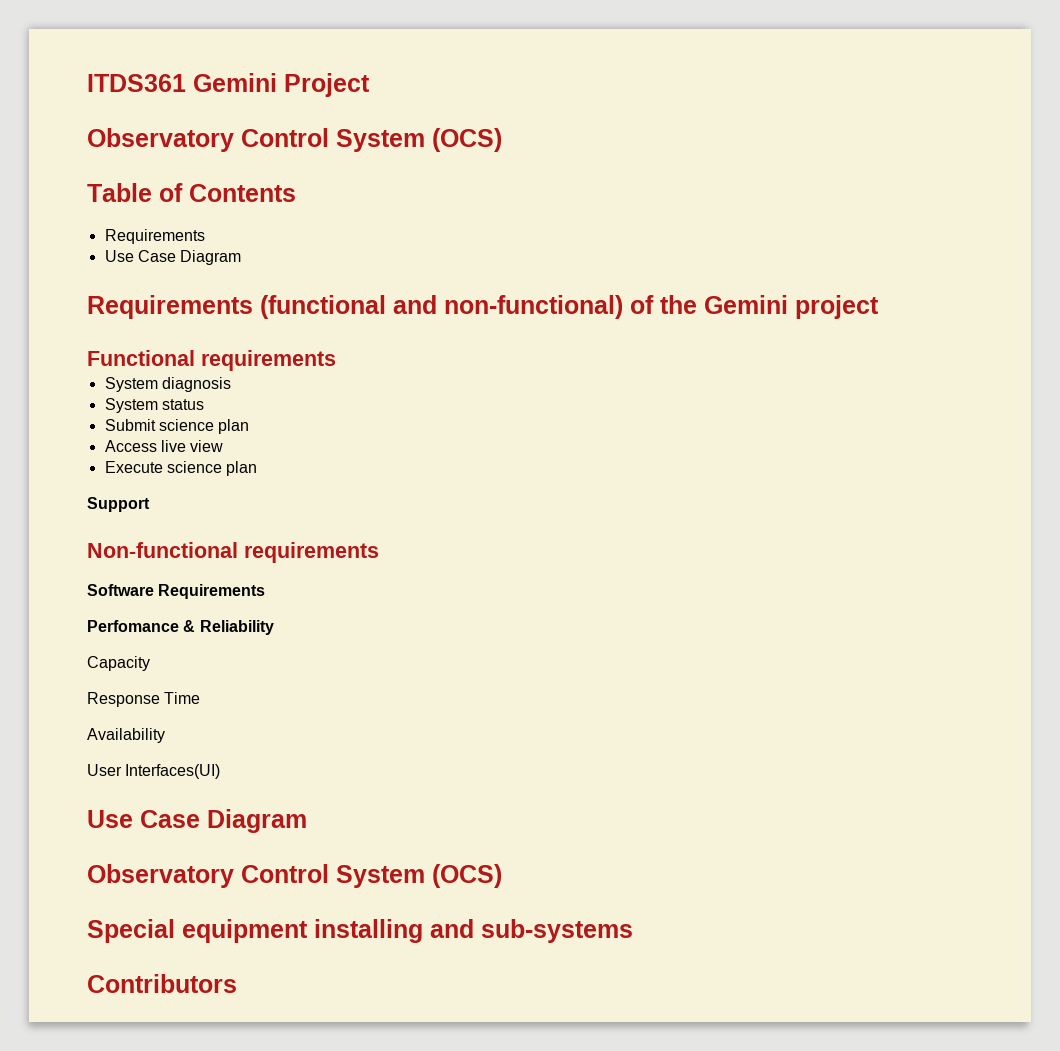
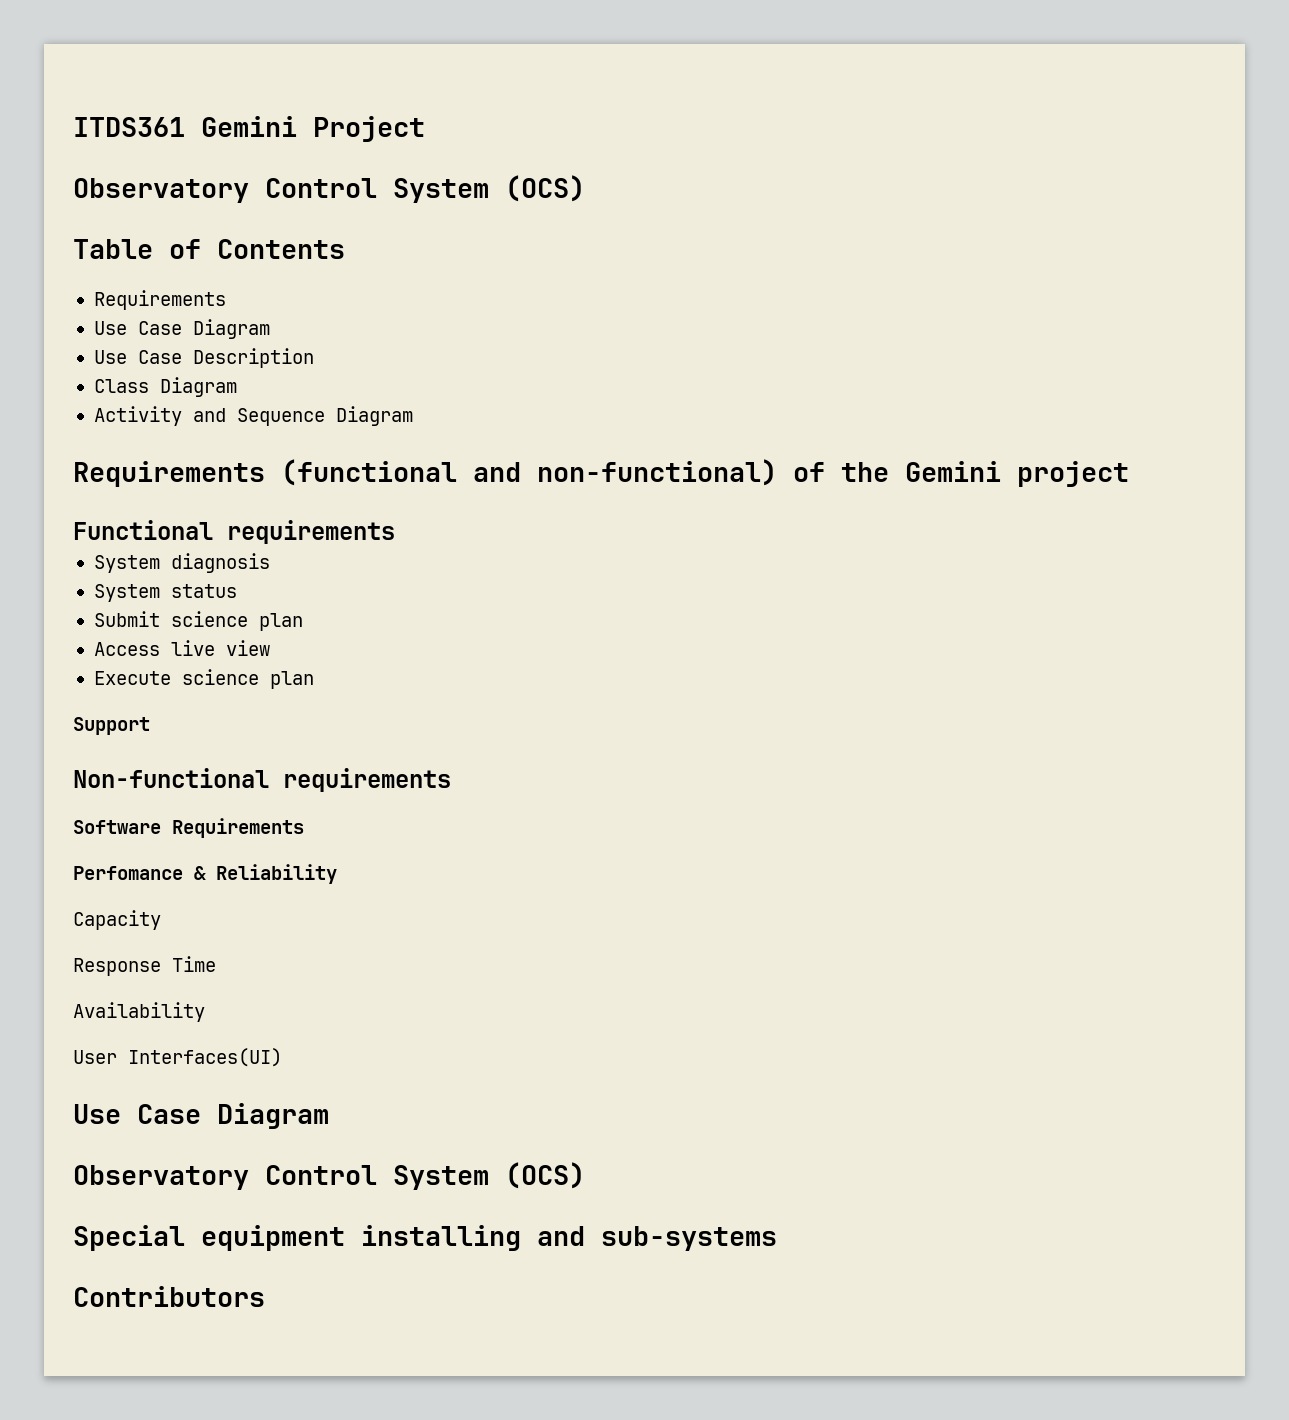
(242, 257) none -> [93,348,314,368] [93,377,237,397] [93,406,413,426] // Use Case Description // Class Diagram // Activity and Sequence Diagram

